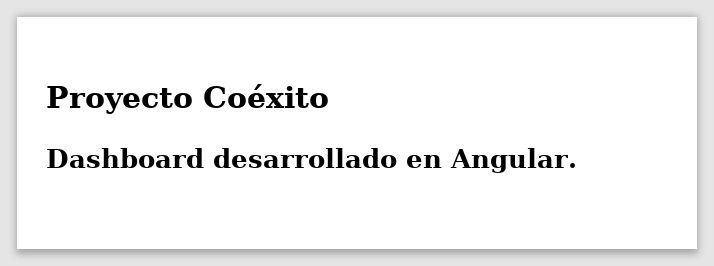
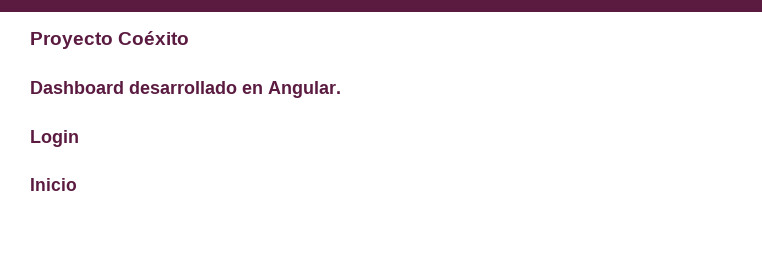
(577, 160) none -> [30,130,79,147] [30,178,77,191] // Login // Inicio

